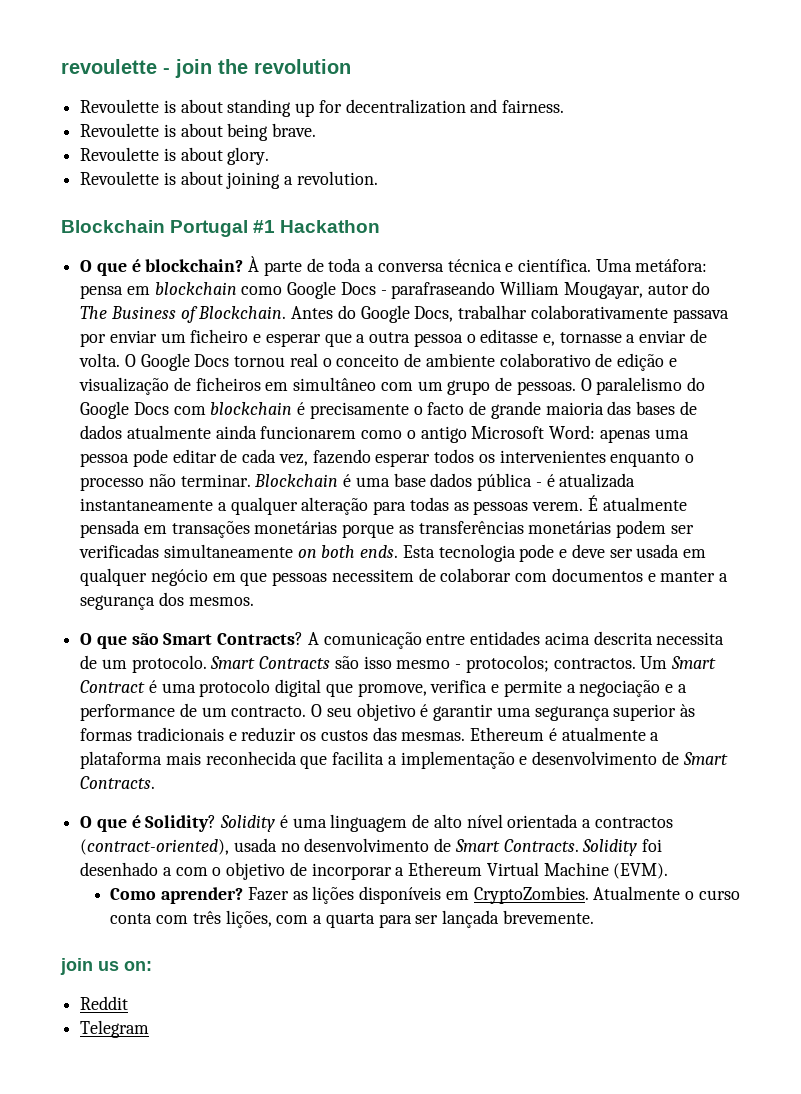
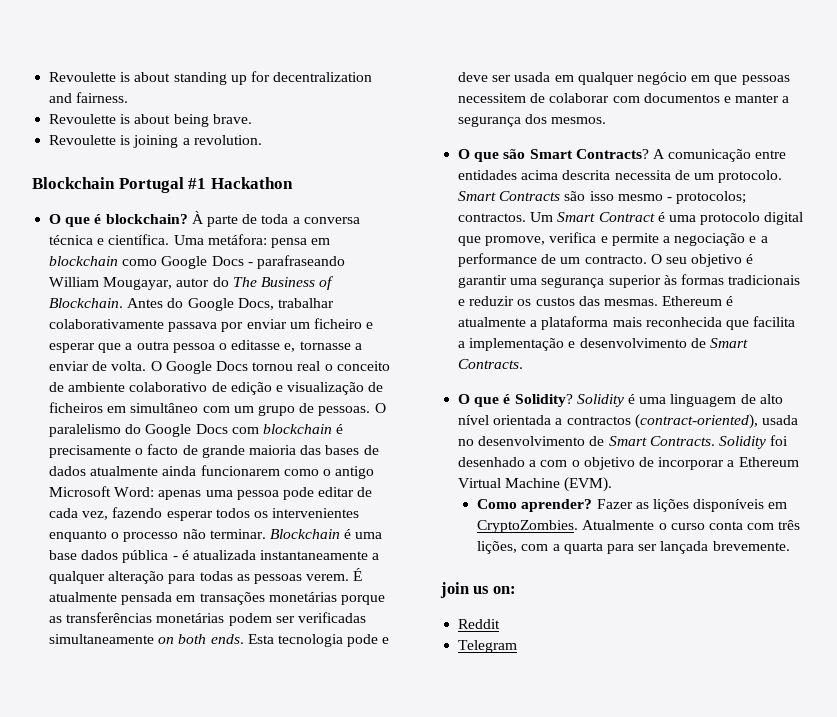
[61,59,351,78] revoulette - join the revolution // -> (49, 77) none
[180,147,270,165] [80,171,223,185] about glory. // Revoulette is about -> (131, 140) none

